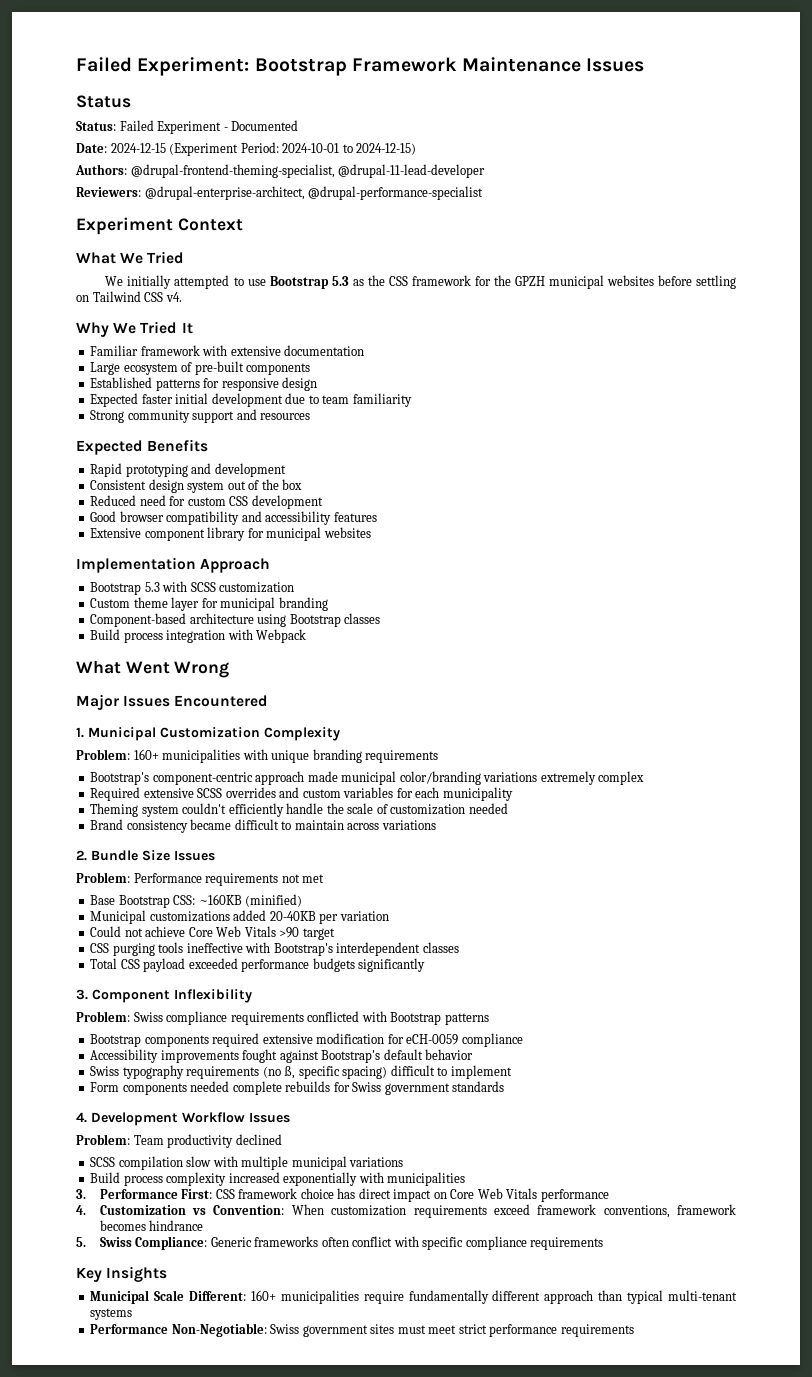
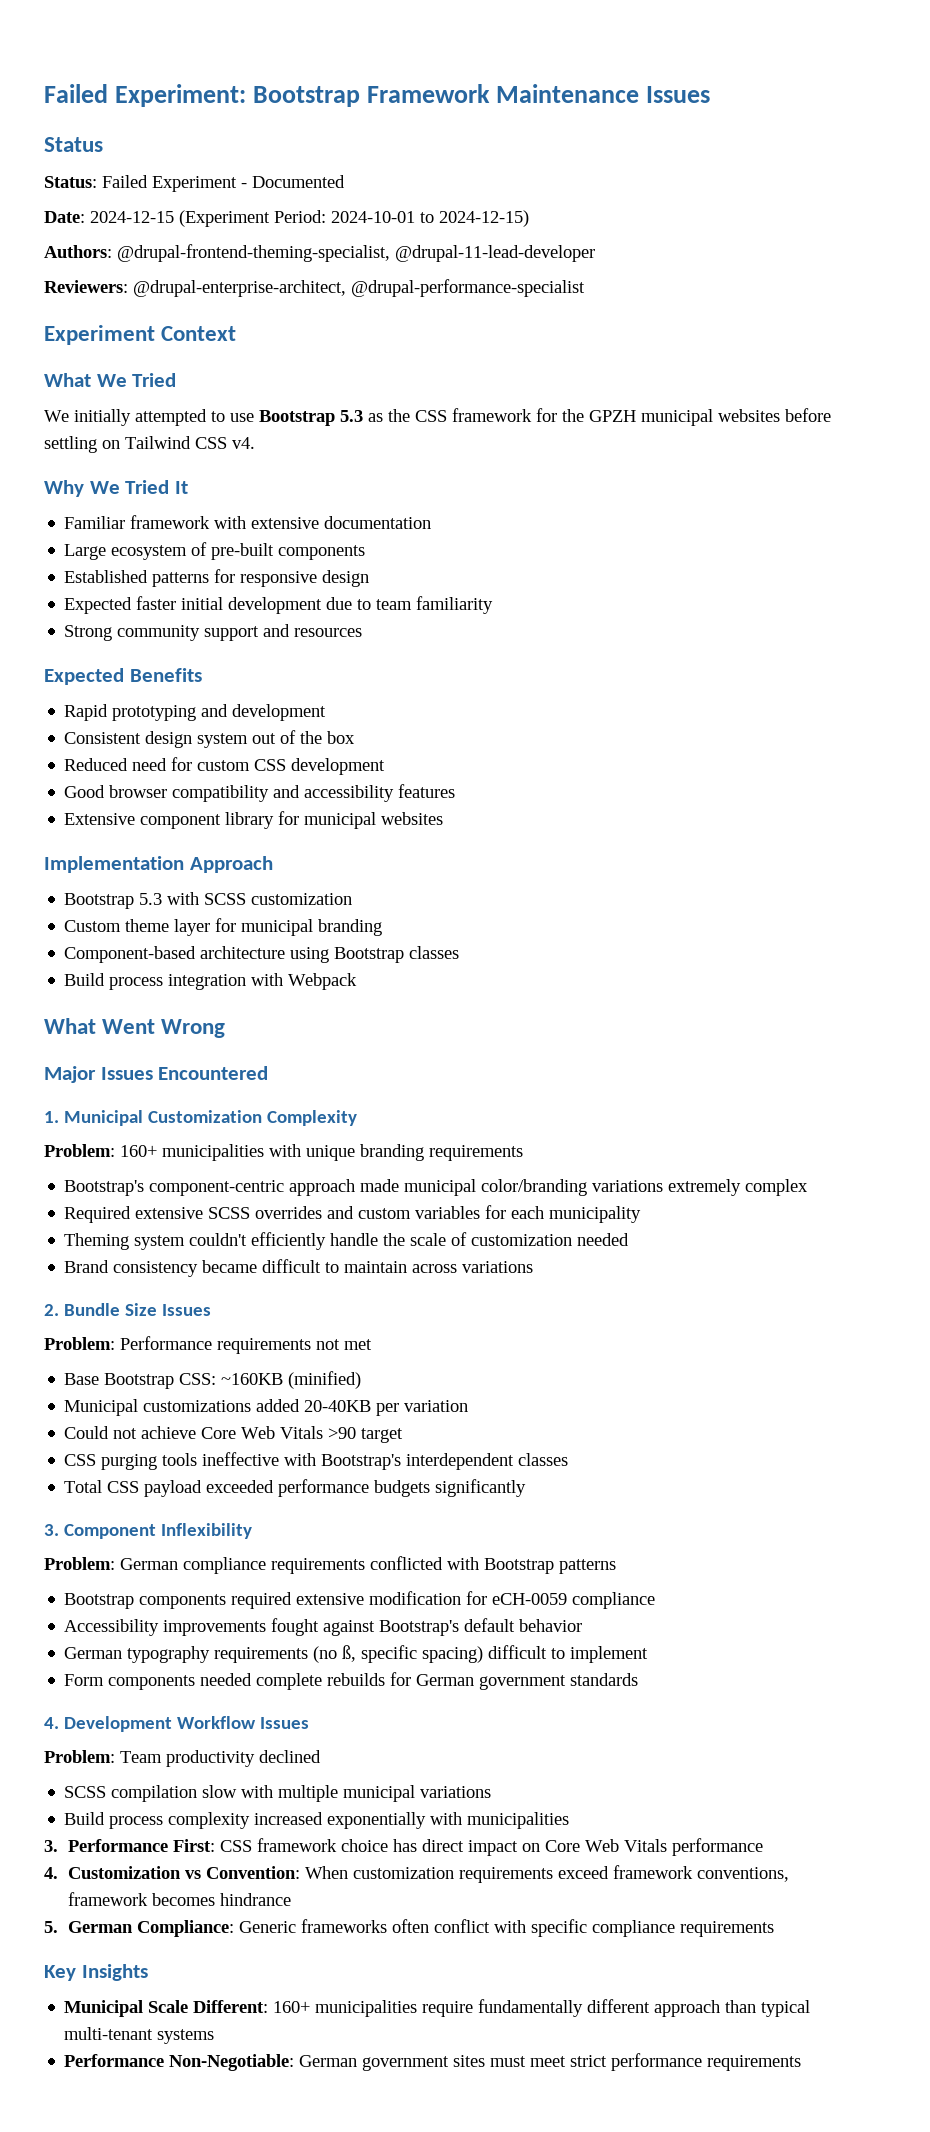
[133,1012,163,1022] Swiss -> [120,1558,178,1570] German
[90,1066,120,1076] Swiss -> [64,1647,123,1659] German
[352,1082,382,1092] Swiss -> [416,1674,475,1686] German
[99,1237,132,1247] Swiss -> [68,1921,134,1933] German
[270,1324,300,1334] Swiss -> [299,2055,358,2067] German

